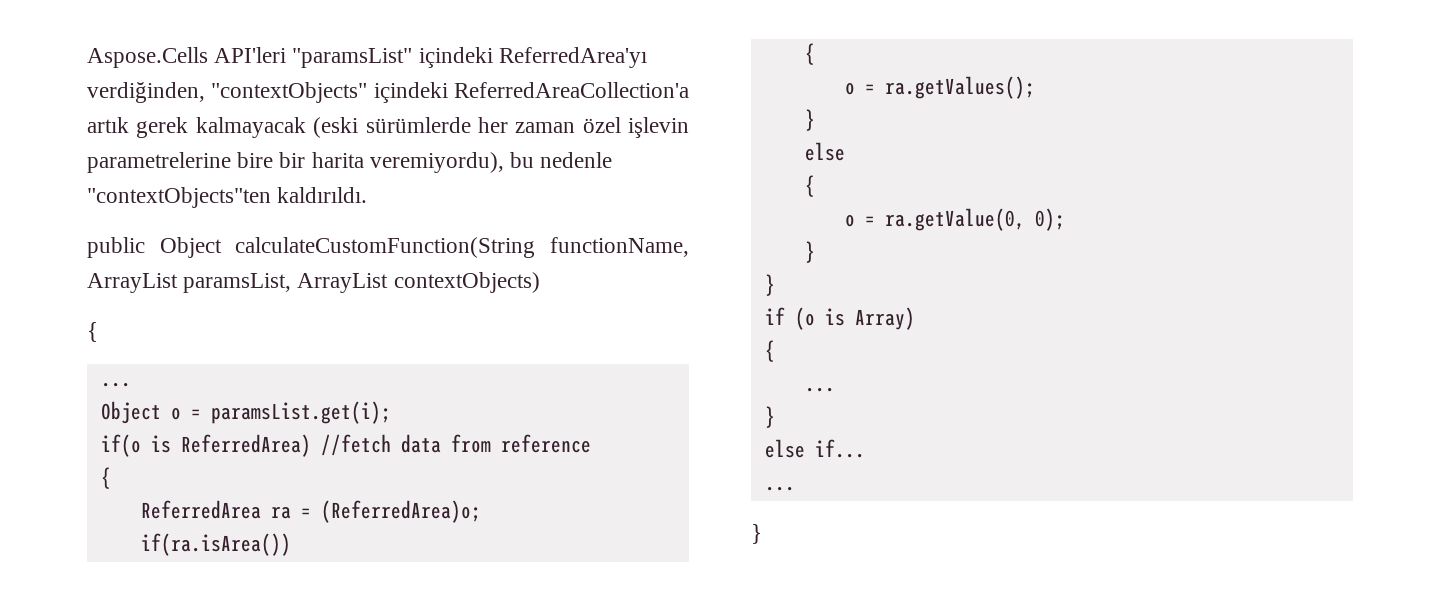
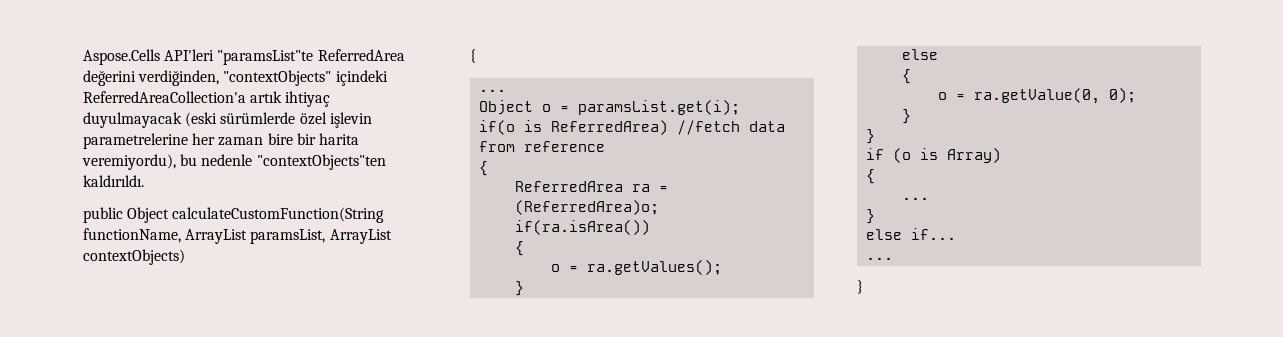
[292,47,647,68] "paramsList" içindeki ReferredArea'yı -> [217,49,405,65] [83,70,136,86] "paramsList"te ReferredArea değerini
[136,117,576,138] gerek kalmayacak (eski sürümlerde her zaman -> [285,91,331,107] [83,112,296,128] ihtiyaç duyulmayacak (eski sürümlerde
(231, 162) none -> [192,133,264,146] her zaman

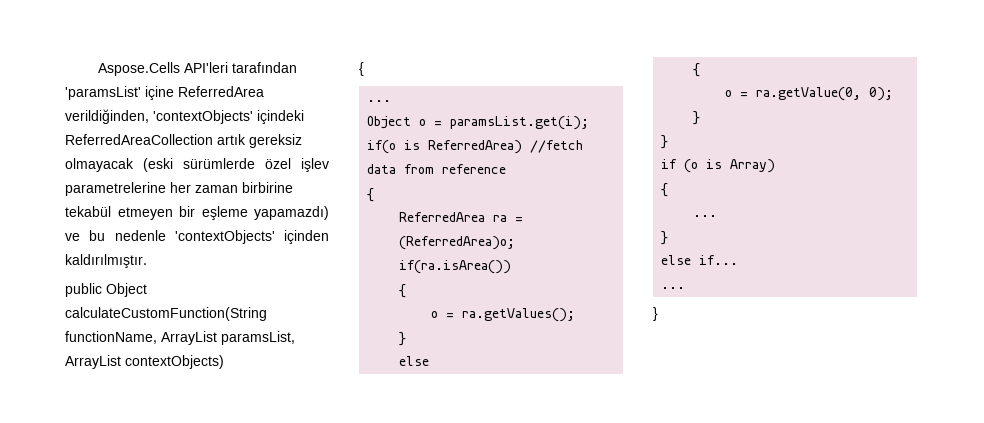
[217,49,405,65] [83,70,388,86] [83,91,331,107] [83,112,182,128] "paramsList"te ReferredArea değerini verdiğinden, "contextObjects" içindeki ReferredAreaCollection'a artık ihtiyaç duyulmayacak -> [232,62,298,73] [65,86,264,100] [65,109,304,124] [65,134,302,148] [65,158,134,172] tarafından 'paramsList' içine ReferredArea verildiğinden, 'contextObjects' içindeki ReferredAreaCollection artık gereksiz olmayacak
[329,112,372,128] işlevin -> [301,158,329,172] işlev
[267,133,359,145] [82,154,386,170] [83,175,144,187] bire bir harita veremiyordu), bu nedenle "contextObjects"ten kaldırıldı. -> [242,182,293,193] [65,206,329,220] [65,230,329,244] [65,254,147,268] birbirine tekabül etmeyen bir eşleme yapamazdı) ve bu nedenle 'contextObjects' içinden kaldırılmıştır.

